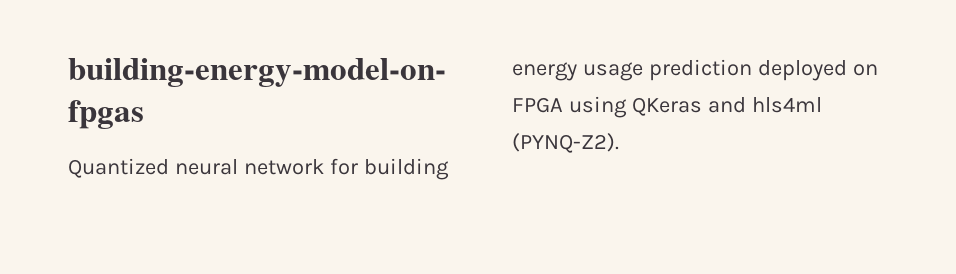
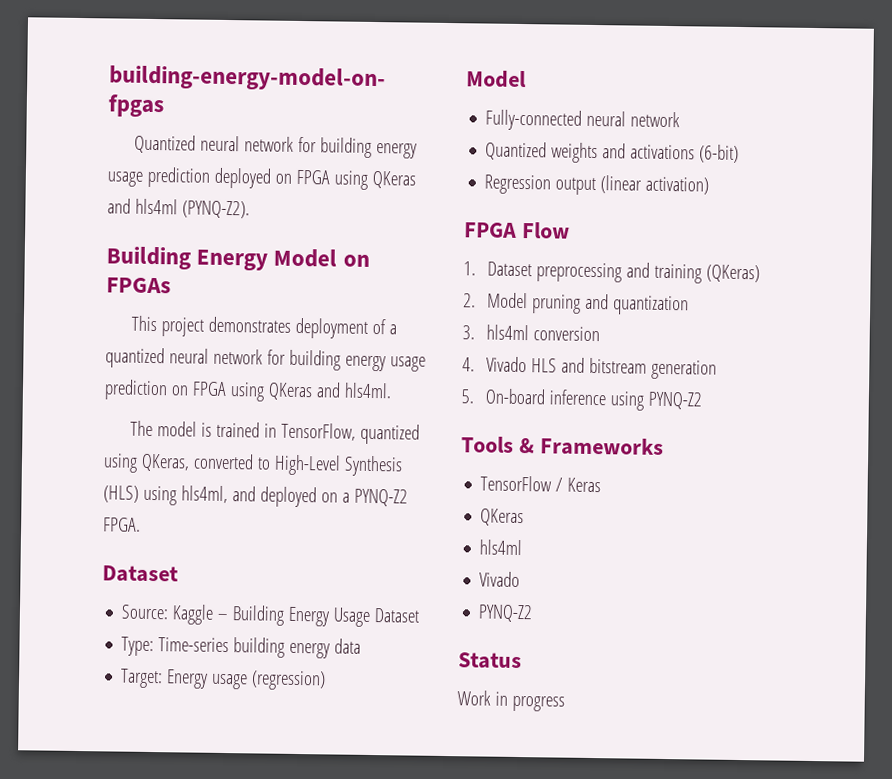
(619, 143) none -> [106,246,370,271] [106,277,171,294] [131,315,398,339] [105,347,426,372] [104,379,392,402] [130,420,421,445] [103,453,403,477] [103,485,408,508] [103,517,141,532] [102,565,179,583] [121,604,421,627] [121,636,362,659] [120,668,327,691] [466,70,527,89] [485,109,681,131] [485,141,740,164] [484,174,710,196] [464,222,570,239] [463,261,761,284] [463,292,690,316] [462,324,601,342] [462,356,718,380] [461,388,703,411] [461,436,664,456] [480,475,602,493] [480,508,525,527] [479,539,523,556] [479,571,521,588] [478,604,534,623] [458,652,522,670] [457,690,565,712] // Building Energy Model on FPGAs // This project demonstrates deployment of a quantized neural network for building energy usage prediction on FPGA using QKeras and hls4ml. // The model is trained in TensorFlow, quantized using QKeras, converted to High-Level Synthesis (HLS) using hls4ml, and deployed on a PYNQ-Z2 FPGA. // Dataset // Source: Kaggle – Building Energy Usage Dataset // Type: Time-series building energy data // Target: Energy usage (regression) // Model // Fully-connected neural network // Quantized weights and activations (6-bit) // Regression output (linear activation) // FPGA Flow // 1. Dataset preprocessing and training (QKeras) // 2. Model pruning and quantization // 3. hls4ml conversion // 4. Vivado HLS and bitstream generation // 5. On-board inference using PYNQ-Z2 // Tools & Frameworks // TensorFlow / Keras // QKeras // hls4ml // Vivado // PYNQ-Z2 // Status // Work in progress

